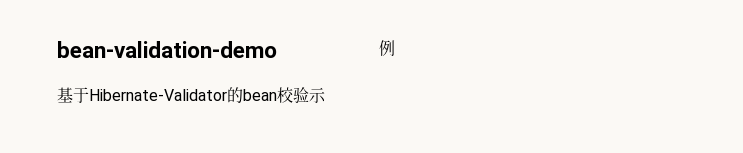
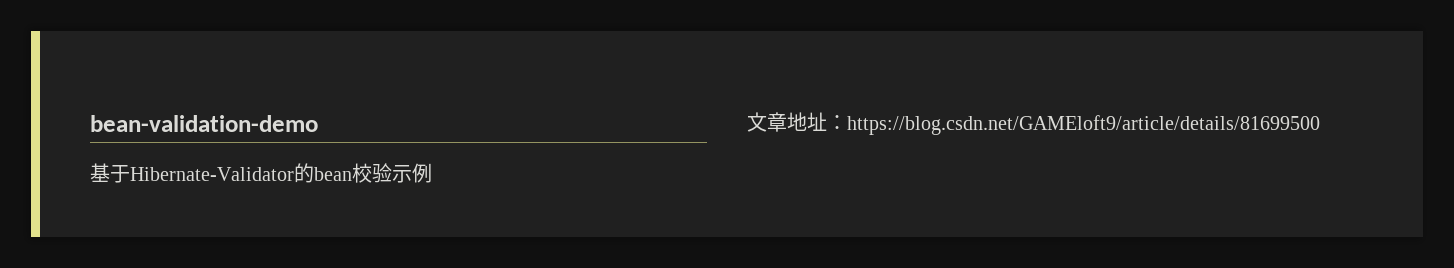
(395, 48) none -> [747,112,1320,135] // 文章地址：https://blog.csdn.net/GAMEloft9/article/details/81699500

